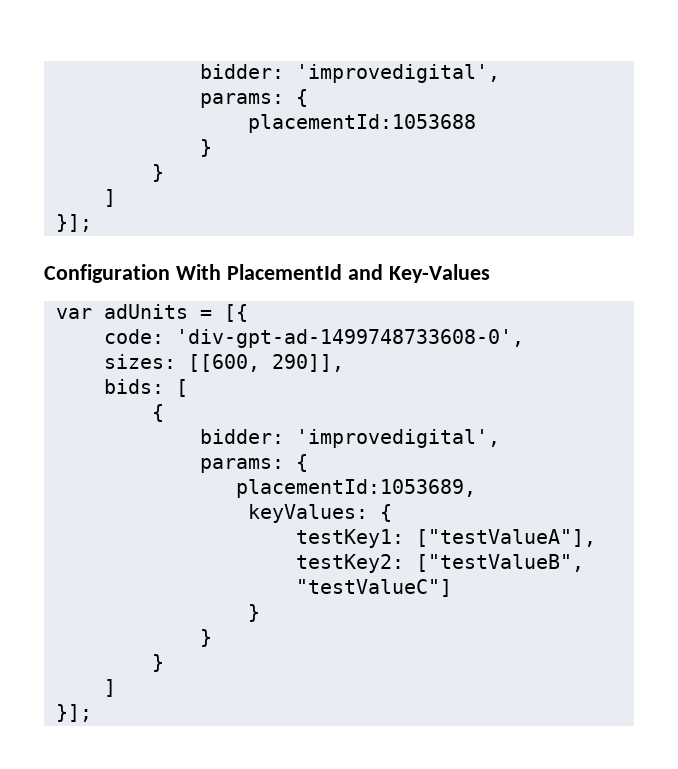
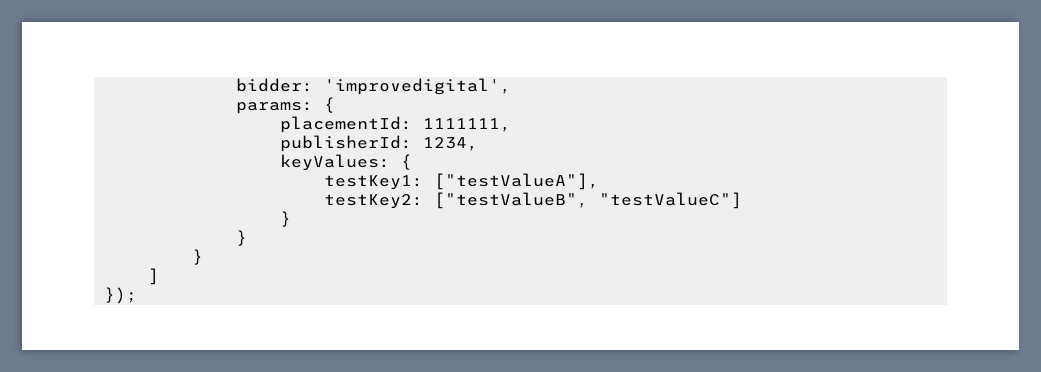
[200,64,501,83] [200,89,309,108] [248,114,477,133] [200,139,213,157] [152,164,165,182] [104,189,117,207] [56,214,93,232] [44,264,490,283] [56,304,249,322] [104,329,525,348] [104,354,345,372] [104,379,189,397] [152,404,165,422] [200,429,501,448] [200,454,309,473] [236,479,477,498] bidder: 'improvedigital', // params: { // placementId:1053688 // } // } // ] // }]; // Configuration With PlacementId and Key-Values // var adUnits = [{ // code: 'div-gpt-ad-1499748733608-0', // sizes: [[600, 290]], // bids: [ // { // bidder: 'improvedigital', // params: { // placementId:1053689, -> [235,78,511,95] [235,97,335,114] [279,116,511,133] [279,135,478,152] bidder: 'improvedigital', // params: { // placementId: 1111111, // publisherId: 1234,
[56,704,93,722] }]; -> [103,287,137,304] });

